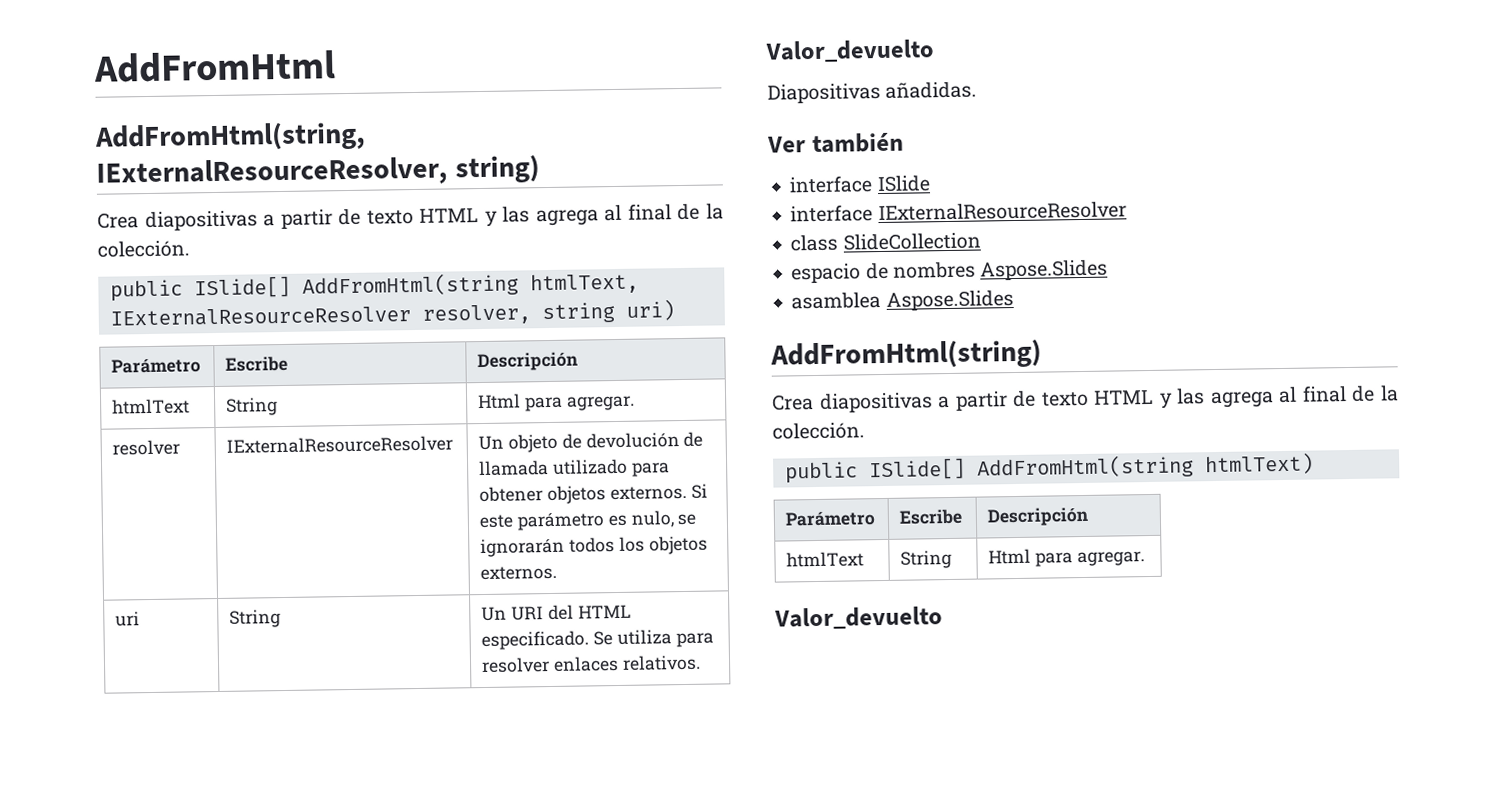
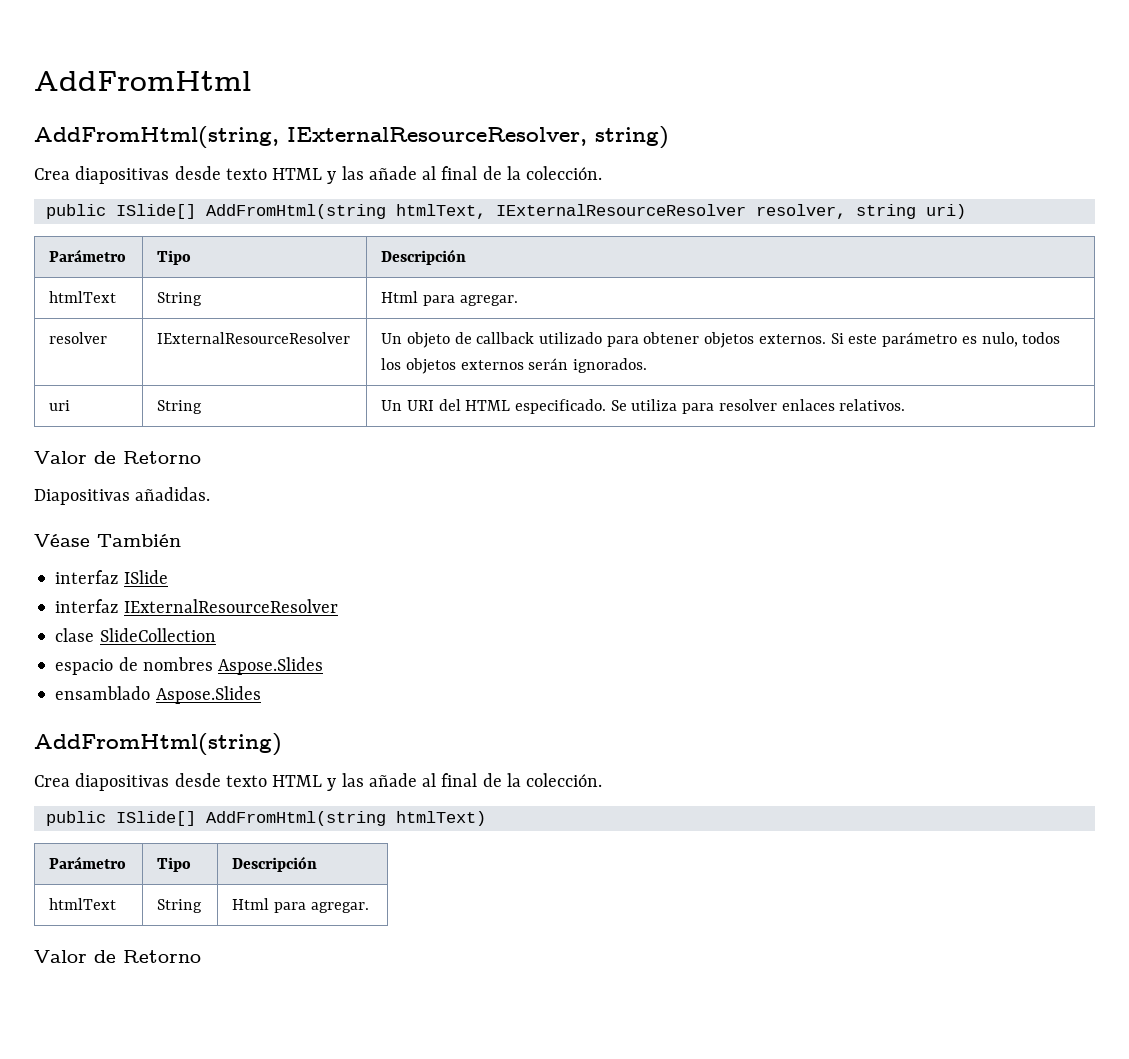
[263,206,599,230] a partir de texto HTML y las agrega -> [174,166,417,184] desde texto HTML y las añade
[225,355,289,372] Escribe -> [157,250,192,265] Tipo
[585,431,704,449] [478,460,550,477] devolución de llamada -> [476,332,535,344] callback
[677,513,697,526] [480,537,566,558] se ignorarán -> (1018, 339) none
[480,565,558,581] externos. -> [460,358,647,373] externos serán ignorados.
[765,39,935,64] Valor_devuelto -> [34,451,201,464] Valor de Retorno
[767,132,904,154] [789,175,874,194] Ver también // interface -> [34,534,181,547] [55,570,119,584] Véase También // interfaz
[790,204,874,223] interface -> [55,599,119,613] interfaz
[790,234,839,252] class -> [55,628,95,642] clase
[791,291,882,310] asamblea -> [55,686,151,700] ensamblado
[938,388,1274,411] a partir de texto HTML y las agrega -> [174,773,417,791] desde texto HTML y las añade
[899,508,963,525] [987,506,1090,527] [786,551,865,568] [900,549,953,569] [988,548,1145,567] [774,606,943,631] Escribe | Descripción // htmlText | String | Html para agregar. // Valor_devuelto -> [157,857,192,872] [232,856,318,872] [49,898,117,910] [157,899,203,913] [232,898,369,913] [34,950,201,963] Tipo | Descripción // htmlText | String | Html para agregar. // Valor de Retorno

